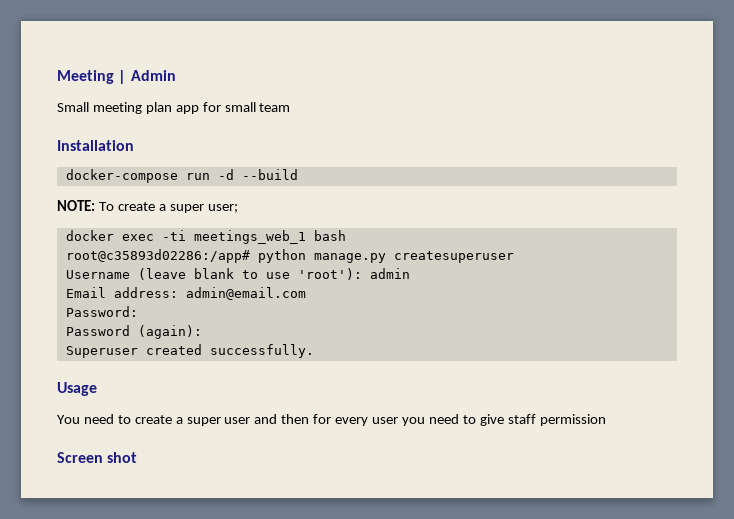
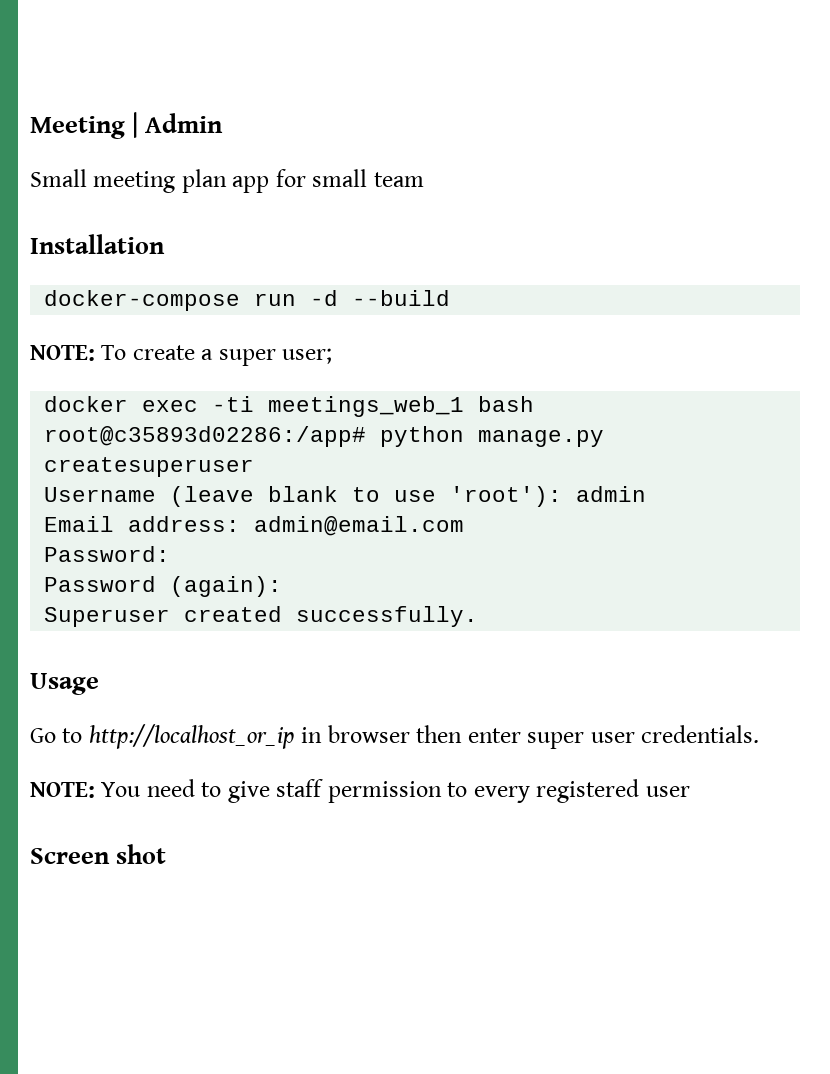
[57,414,425,426] You need to create a super user and then for every user you -> [30,724,760,749] [30,782,141,798] Go to http://localhost_or_ip in browser then enter super user credentials. // NOTE: You
(606, 420) none -> [447,779,690,803] to every registered user

